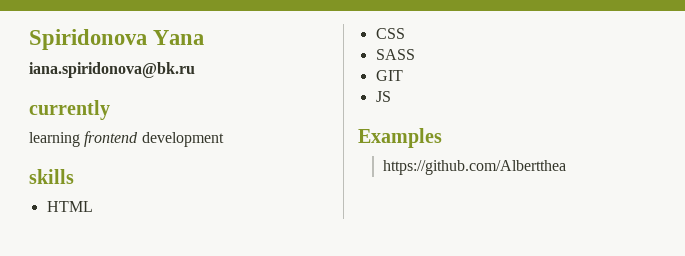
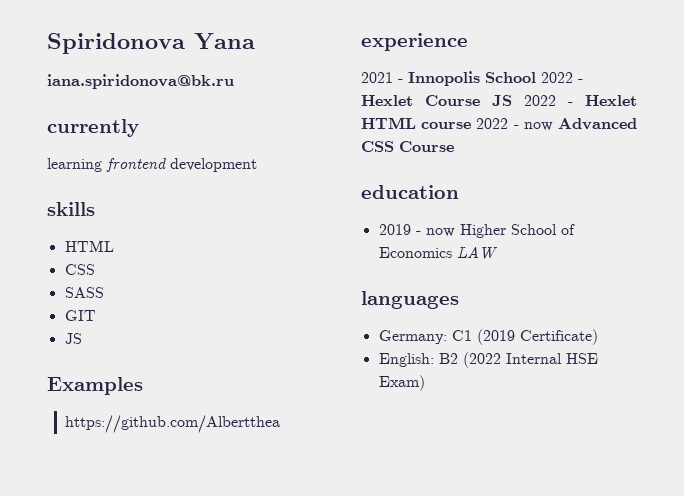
(567, 167) none -> [361,33,468,51] [361,71,583,86] [361,95,637,106] [361,117,637,131] [361,141,454,152] [361,185,459,199] [378,224,575,238] [378,246,497,259] [361,291,459,309] [378,329,598,345] [378,352,598,368] [378,375,425,391] // experience // 2021 - Innopolis School 2022 - Hexlet Course JS 2022 - Hexlet HTML course 2022 - now Advanced CSS Course // education // 2019 - now Higher School of Economics LAW // languages // Germany: C1 (2019 Certificate) // English: B2 (2022 Internal HSE Exam)

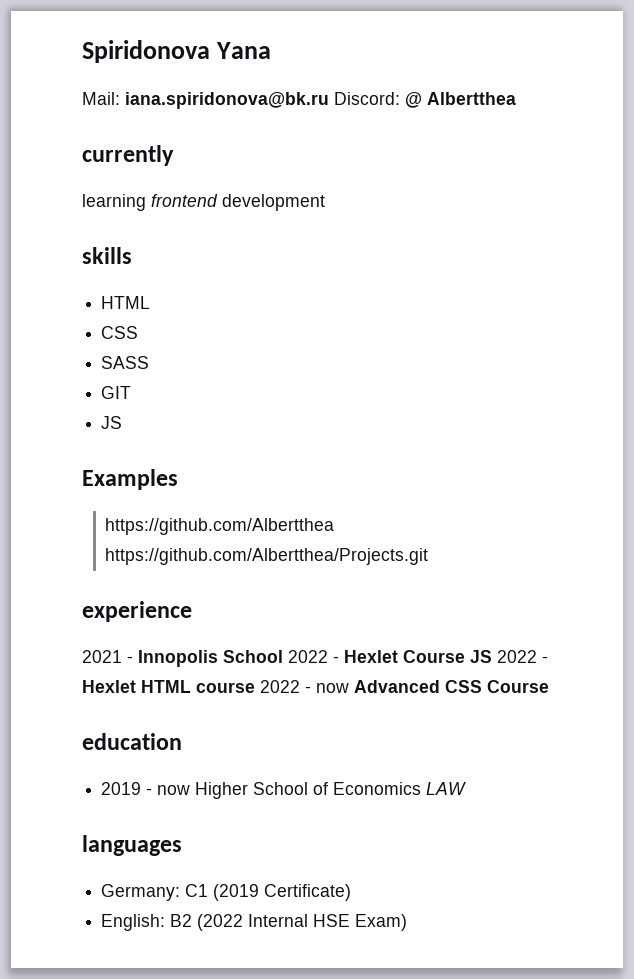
(255, 41) none -> [82,92,120,105] Mail:
(234, 81) none -> [334,92,516,108] Discord: @ Albertthea
(281, 424) none -> [105,548,429,565] https://github.com/Albertthea/Projects.git

